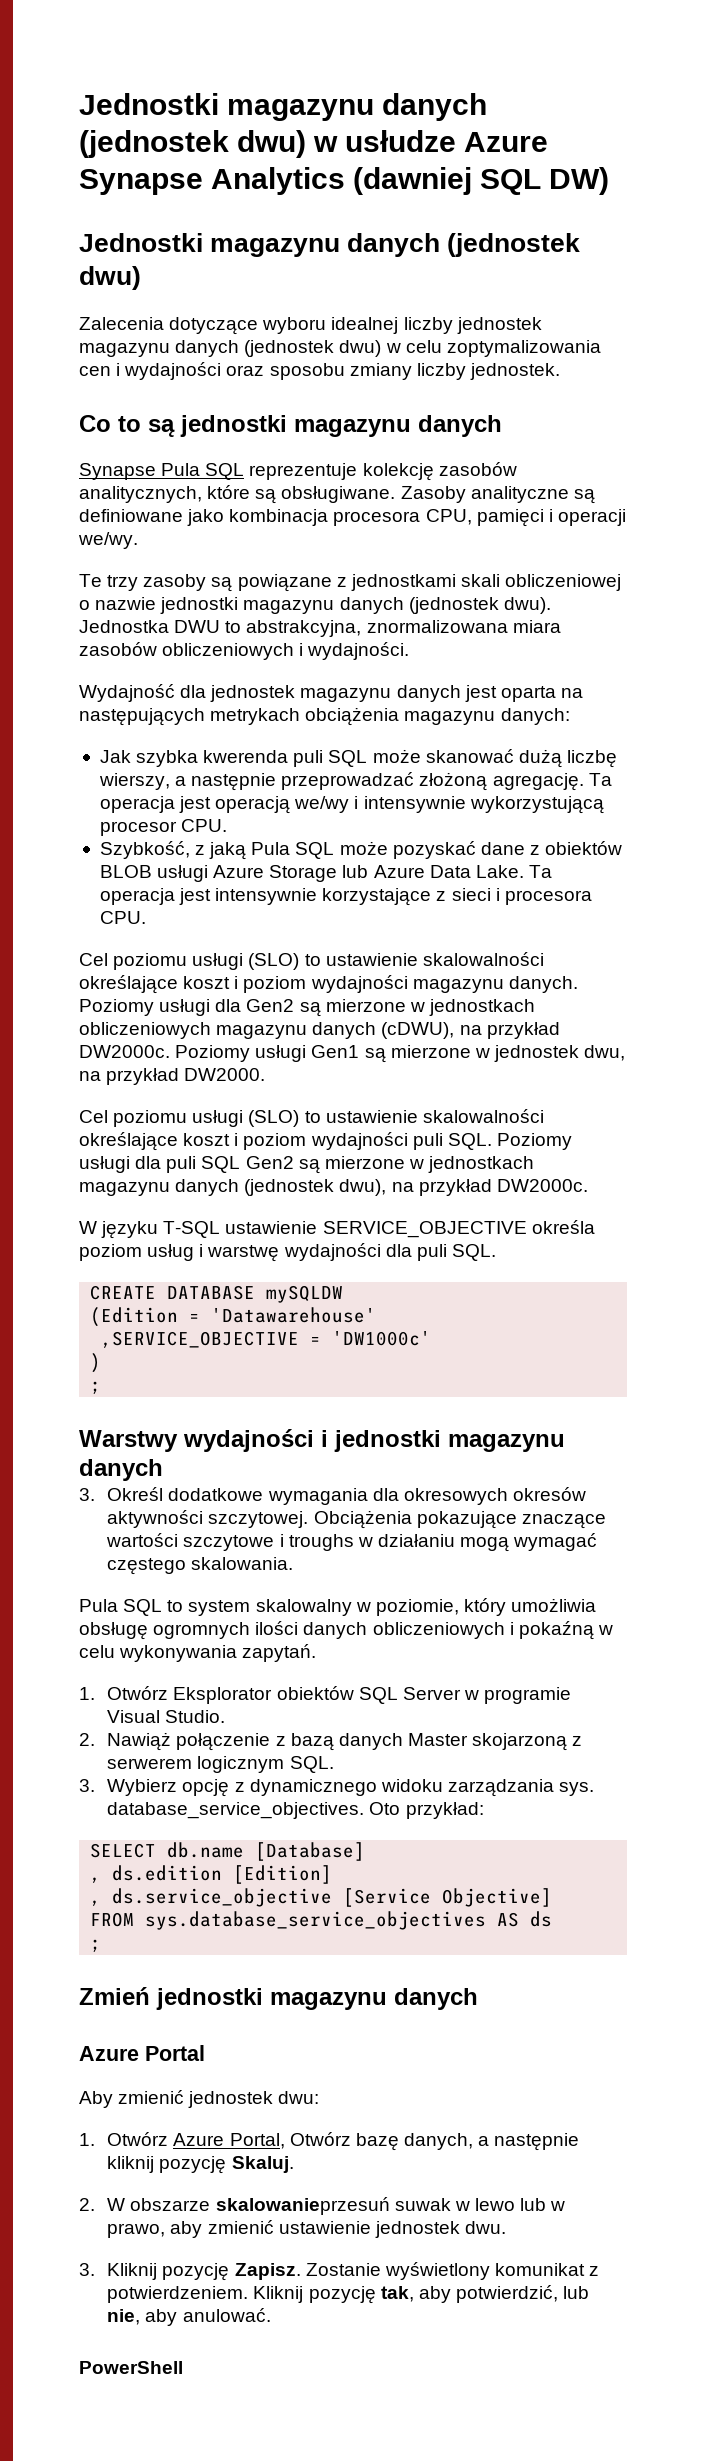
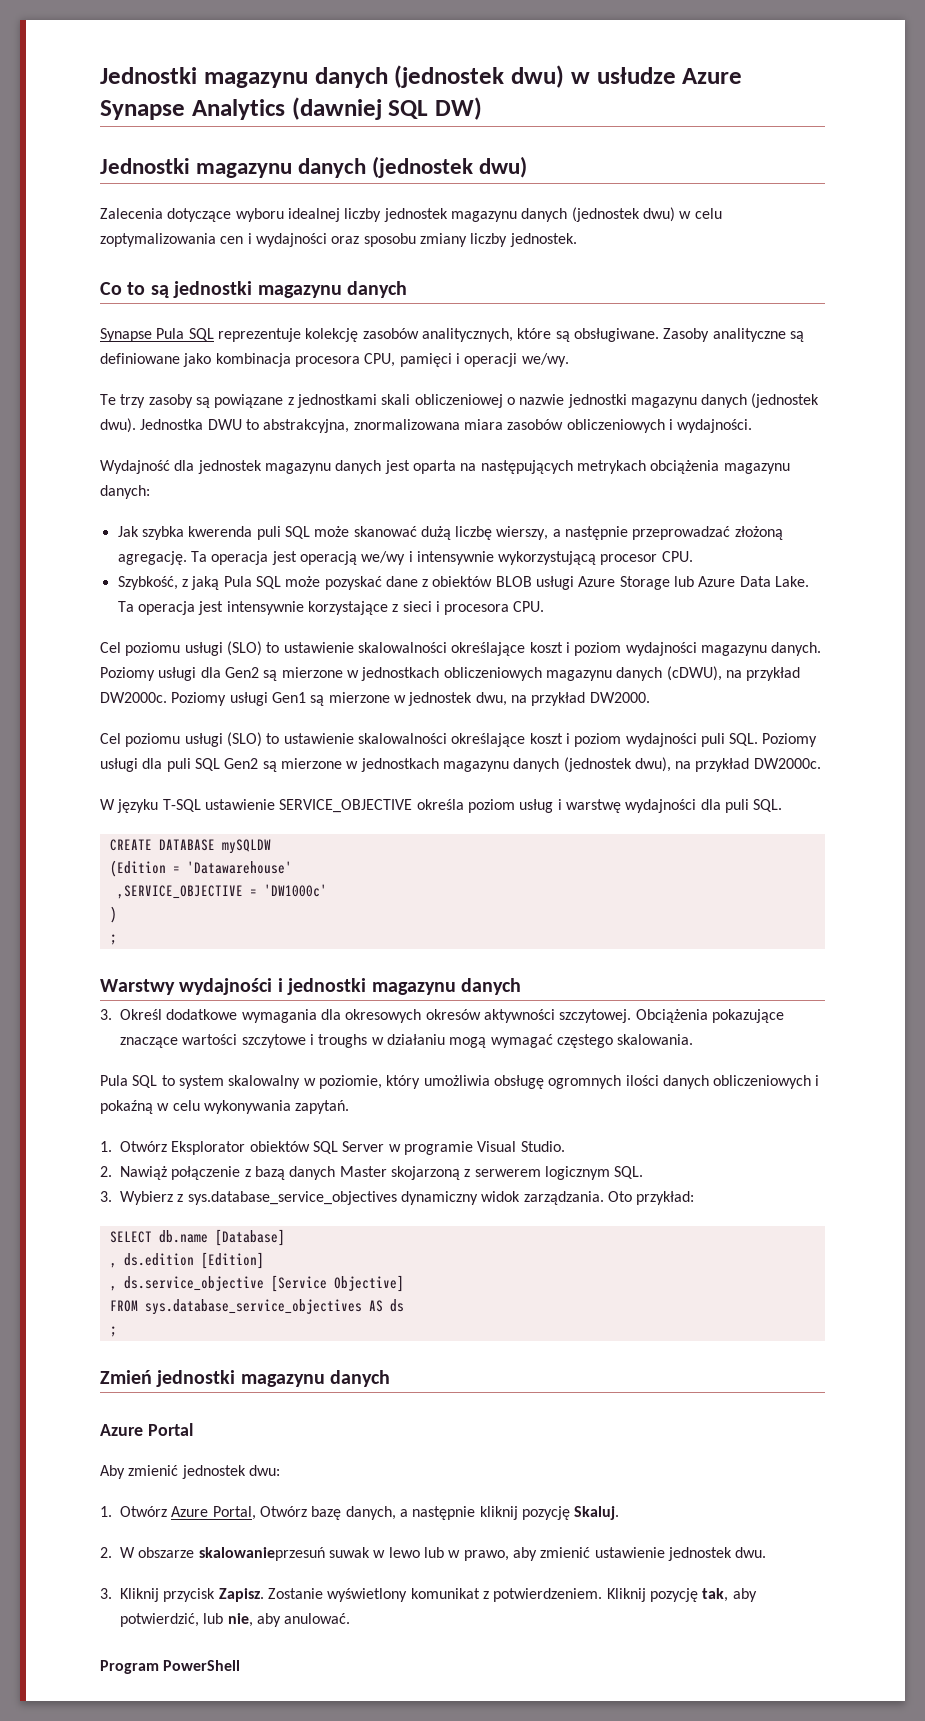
[182,1779,595,1797] [107,1802,365,1819] opcję z dynamicznego widoku zarządzania sys. database_service_objectives. -> [177,1191,604,1205] z sys.database_service_objectives dynamiczny widok zarządzania.
[162,2263,230,2281] pozycję -> [163,1588,216,1602] przycisk
(271, 2315) none -> [100,1660,159,1674] Program

